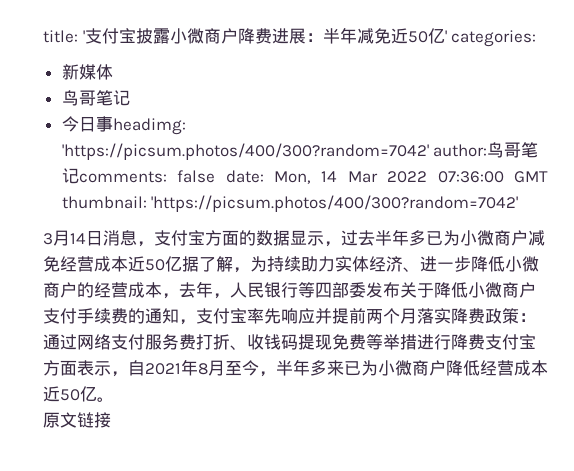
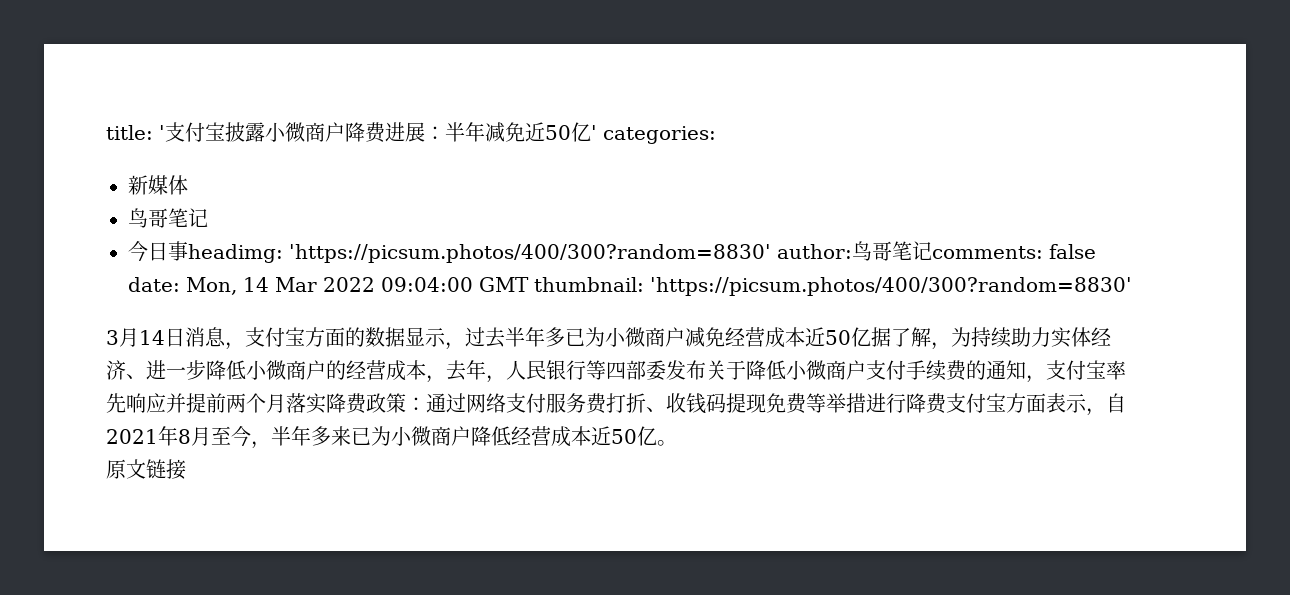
[61,143,429,160] 'https://picsum.photos/400/300?random=7042' -> [289,244,771,263] 'https://picsum.photos/400/300?random=8830'
[437,171,504,183] 07:36:00 -> [381,277,473,292] 09:04:00
[151,195,519,212] 'https://picsum.photos/400/300?random=7042' -> [650,277,1132,296] 'https://picsum.photos/400/300?random=8830'

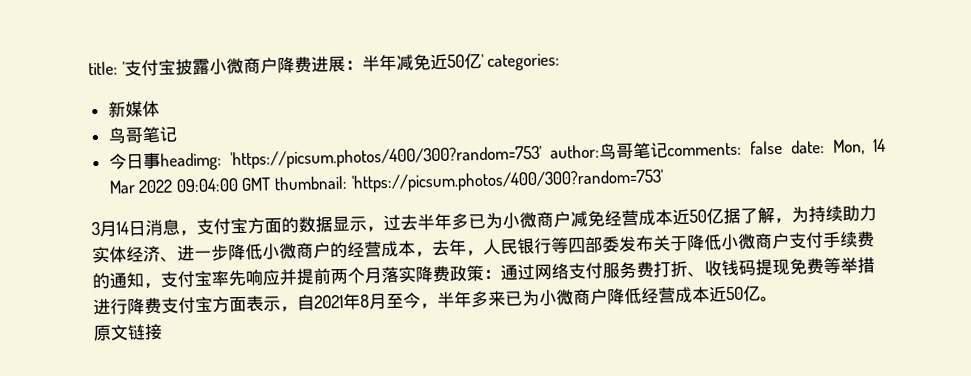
[289,244,771,263] 'https://picsum.photos/400/300?random=8830' -> [229,145,542,170] 'https://picsum.photos/400/300?random=753'
[650,277,1132,296] 'https://picsum.photos/400/300?random=8830' -> [350,169,664,193] 'https://picsum.photos/400/300?random=753'

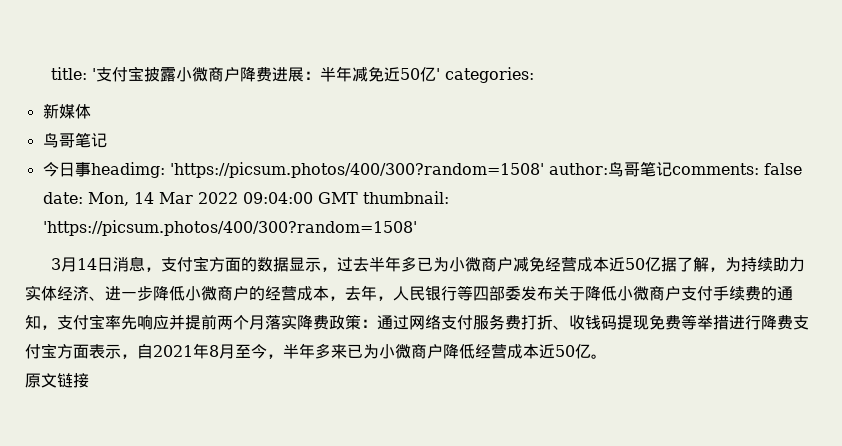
[229,145,542,170] 'https://picsum.photos/400/300?random=753' -> [169,162,544,178] 'https://picsum.photos/400/300?random=1508'
[350,169,664,193] 'https://picsum.photos/400/300?random=753' -> [42,220,417,236] 'https://picsum.photos/400/300?random=1508'

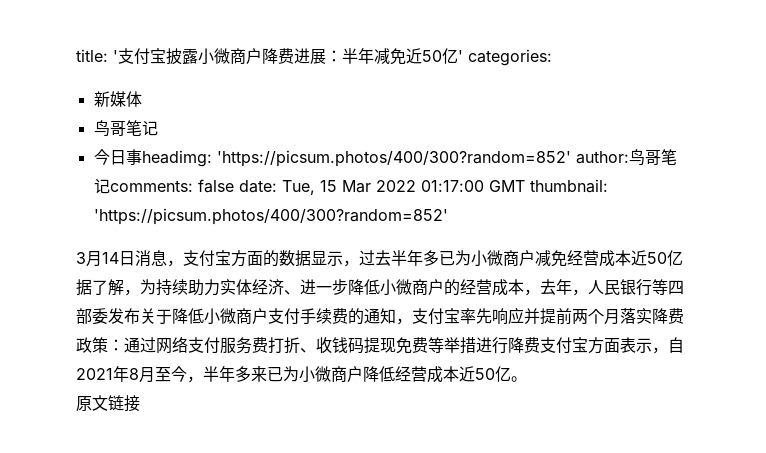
[169,162,544,178] 'https://picsum.photos/400/300?random=1508' -> [216,150,571,167] 'https://picsum.photos/400/300?random=852'
[87,192,154,206] Mon, 14 -> [281,180,337,195] Tue, 15
[242,192,313,204] 09:04:00 -> [420,180,484,192] 01:17:00
[42,220,417,236] 'https://picsum.photos/400/300?random=1508' -> [93,208,448,225] 'https://picsum.photos/400/300?random=852'

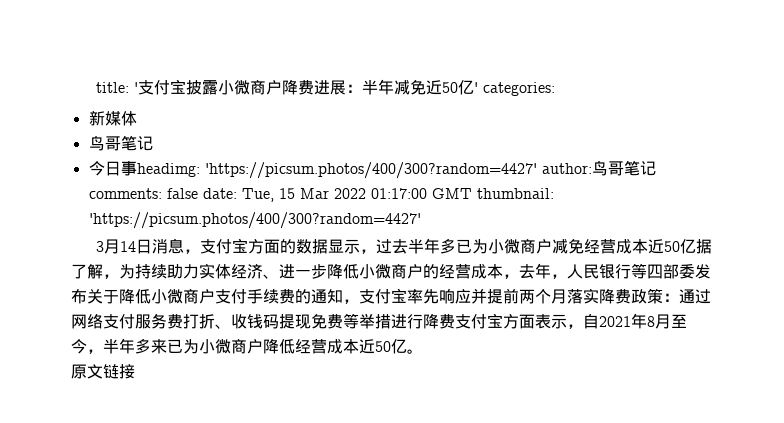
[216,150,571,167] 'https://picsum.photos/400/300?random=852' -> [204,162,537,179] 'https://picsum.photos/400/300?random=4427'
[93,208,448,225] 'https://picsum.photos/400/300?random=852' -> [88,212,421,229] 'https://picsum.photos/400/300?random=4427'

